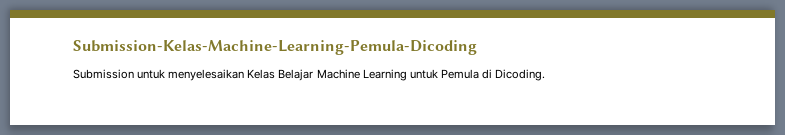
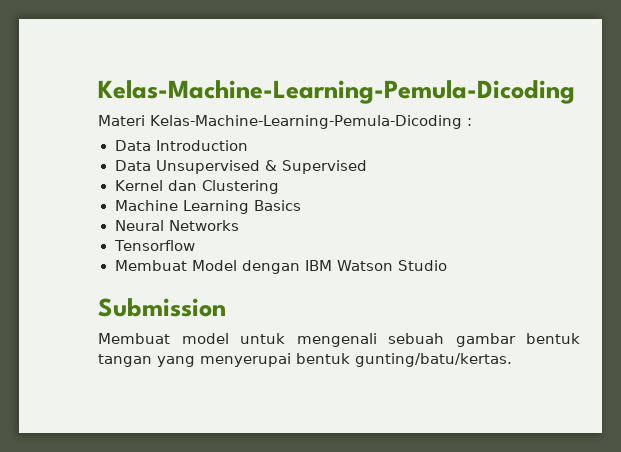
[73,40,477,55] [73,69,546,81] Submission-Kelas-Machine-Learning-Pemula-Dicoding // Submission untuk menyelesaikan Kelas Belajar Machine Learning untuk Pemula di Dicoding. -> [98,80,575,104] [98,115,472,129] [114,140,248,151] [114,160,367,174] [114,180,279,194] [114,200,301,214] [114,220,239,231] [113,240,196,251] [114,260,448,274] [98,298,226,317] [98,333,580,347] [98,353,512,367] Kelas-Machine-Learning-Pemula-Dicoding // Materi Kelas-Machine-Learning-Pemula-Dicoding : // Data Introduction // Data Unsupervised & Supervised // Kernel dan Clustering // Machine Learning Basics // Neural Networks // Tensorflow // Membuat Model dengan IBM Watson Studio // Submission // Membuat model untuk mengenali sebuah gambar bentuk tangan yang menyerupai bentuk gunting/batu/kertas.

